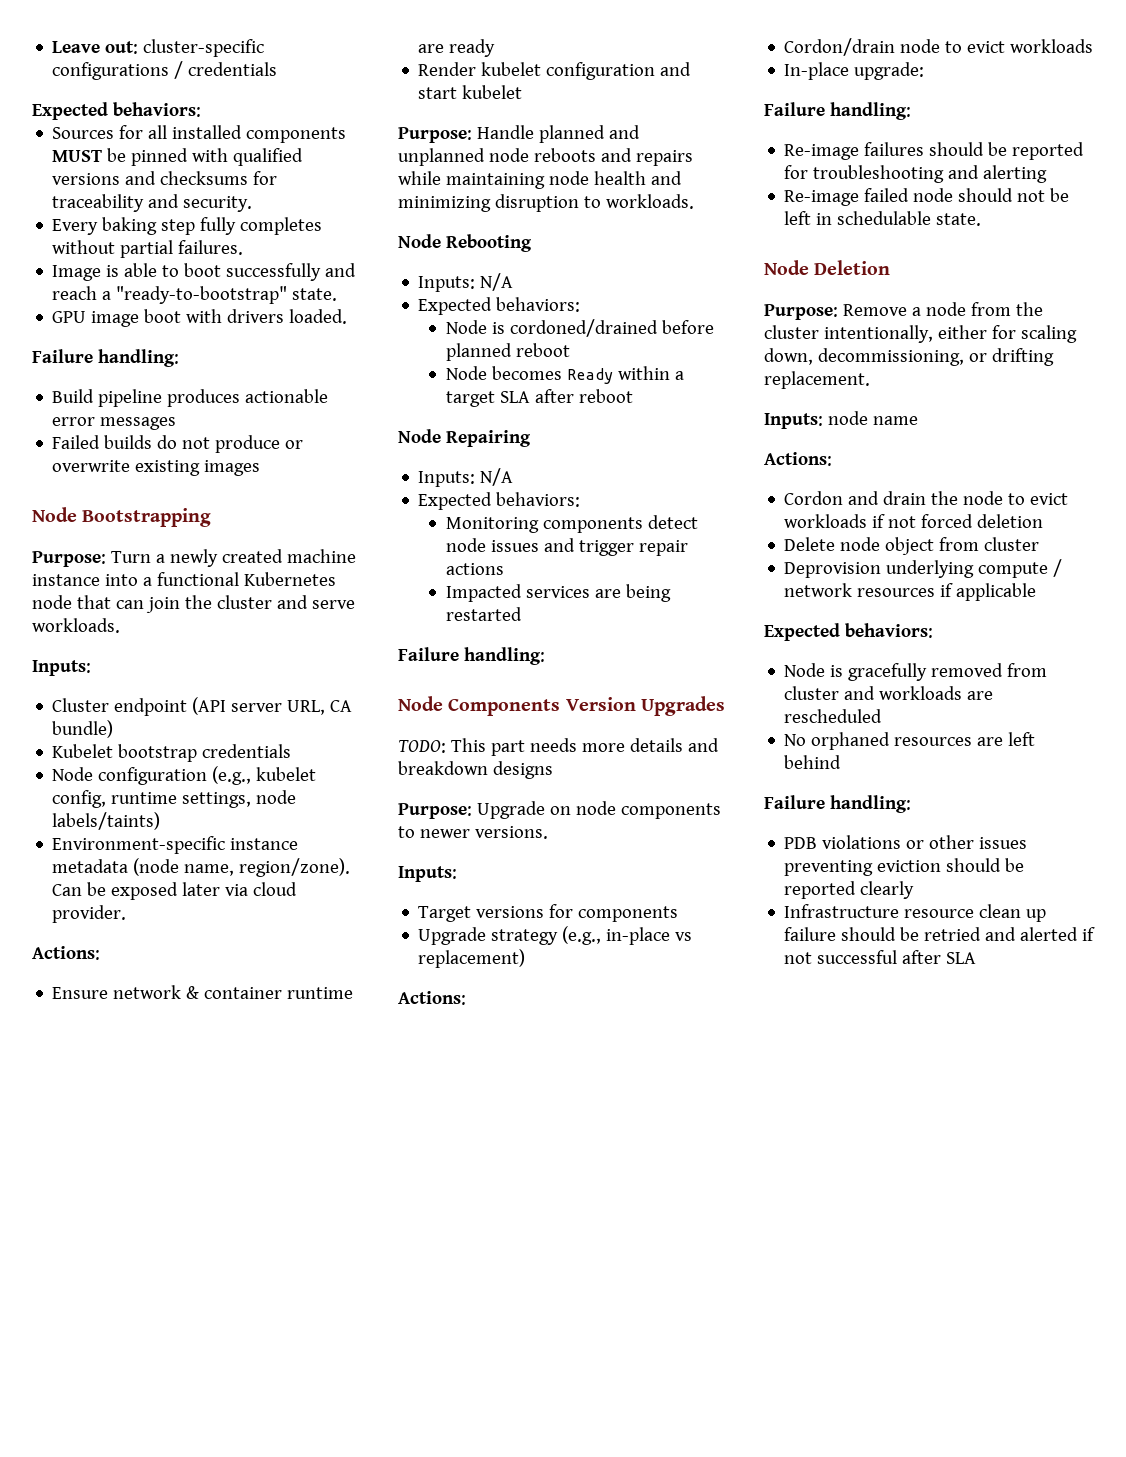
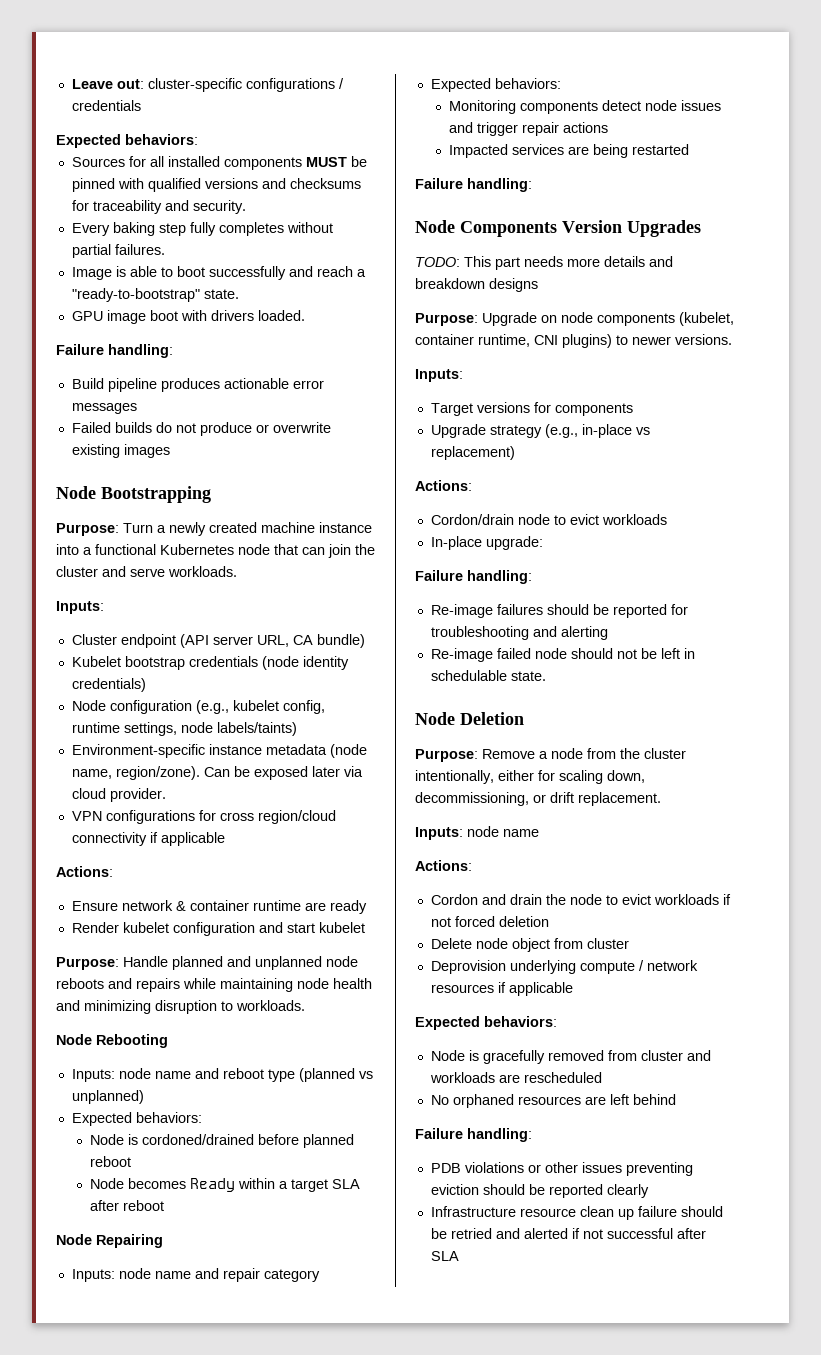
(292, 751) none -> [261,656,349,670] [71,678,146,692] (node identity credentials)
(127, 914) none -> [71,810,336,824] [71,832,225,846] // VPN configurations for cross region/cloud connectivity if applicable
[480,273,514,291] N/A -> [118,1068,373,1082] [71,1090,144,1104] node name and reboot type (planned vs unplanned)
[480,468,514,486] N/A -> [118,1268,320,1282] node name and repair category
(721, 811) none -> [679,312,734,326] [415,334,612,348] (kubelet, container runtime, CNI plugins)
[991,348,1054,366] drifting -> [550,792,574,803] drift

